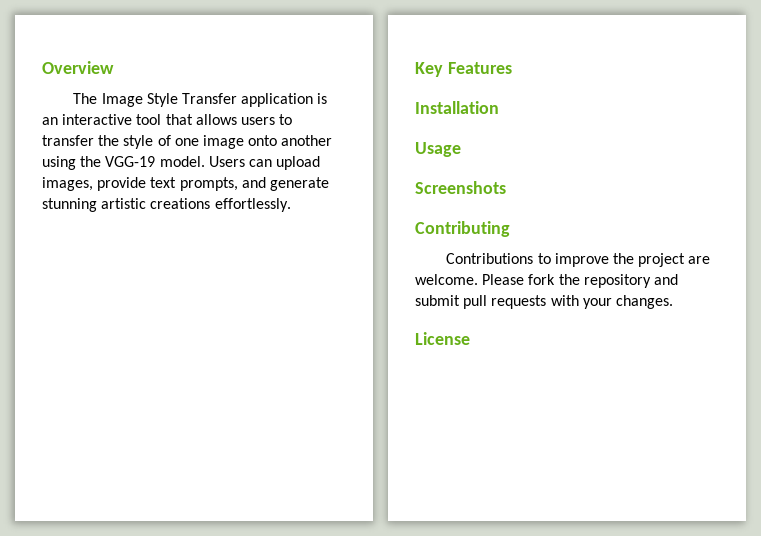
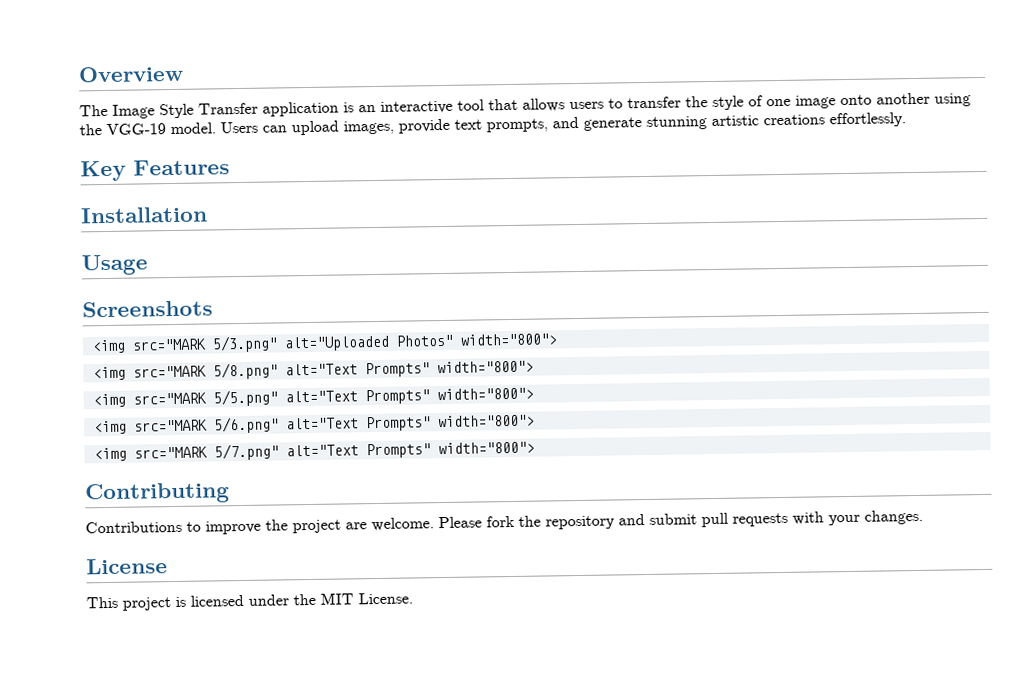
(506, 187) none -> [91,333,558,354] [92,360,534,381] [92,387,534,408] [93,414,535,435] [93,441,535,462] // <img src="MARK 5/3.png" alt="Uploaded Photos" width="800"> // <img src="MARK 5/8.png" alt="Text Prompts" width="800"> // <img src="MARK 5/5.png" alt="Text Prompts" width="800"> // <img src="MARK 5/6.png" alt="Text Prompts" width="800"> // <img src="MARK 5/7.png" alt="Text Prompts" width="800">
(470, 338) none -> [86,592,413,611] // This project is licensed under the MIT License.

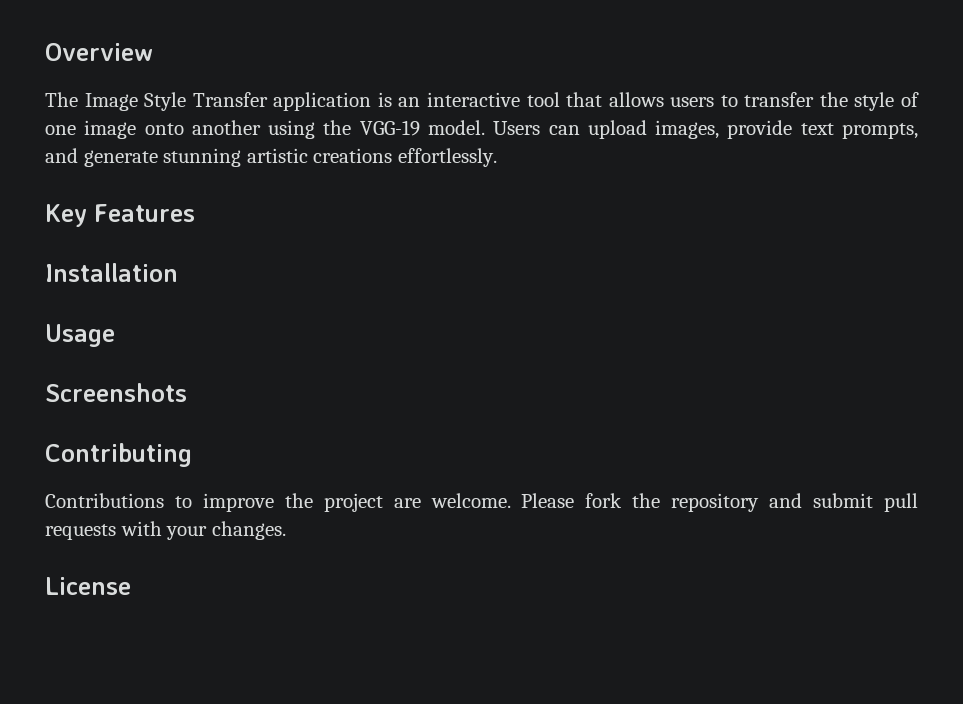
[91,333,558,354] [92,360,534,381] [92,387,534,408] [93,414,535,435] [93,441,535,462] // <img src="MARK 5/3.png" alt="Uploaded Photos" width="800"> // <img src="MARK 5/8.png" alt="Text Prompts" width="800"> // <img src="MARK 5/5.png" alt="Text Prompts" width="800"> // <img src="MARK 5/6.png" alt="Text Prompts" width="800"> // <img src="MARK 5/7.png" alt="Text Prompts" width="800"> -> (187, 392) none
[86,592,413,611] // This project is licensed under the MIT License. -> (131, 586) none

